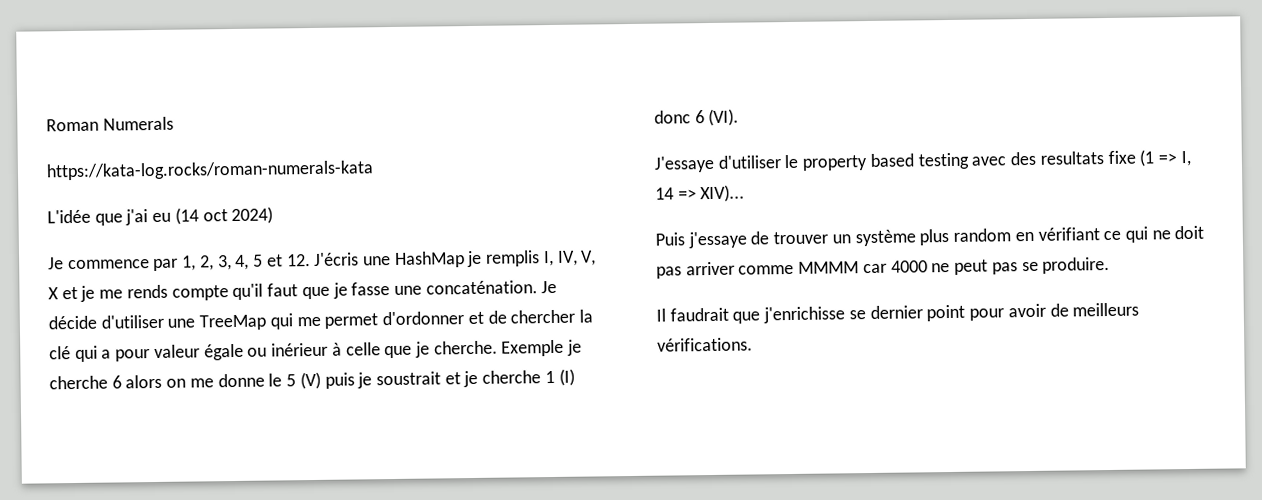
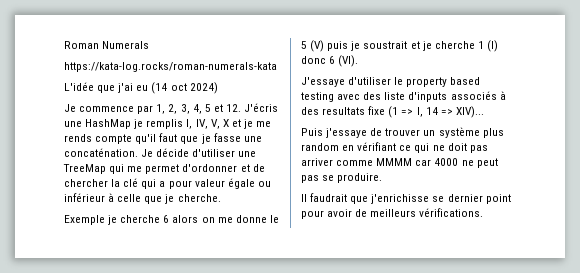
[271,342,329,357] inérieur -> [64,193,105,202] inférieur
(498, 347) none -> (221, 198) //
(1037, 158) none -> [384,91,506,102] [301,107,319,115] liste d'inputs associés à des

